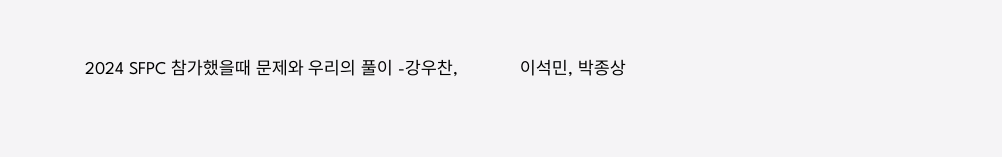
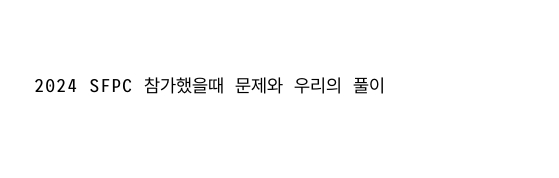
[398,59,626,77] -강우찬, 이석민, 박종상 -> (385, 85) none

